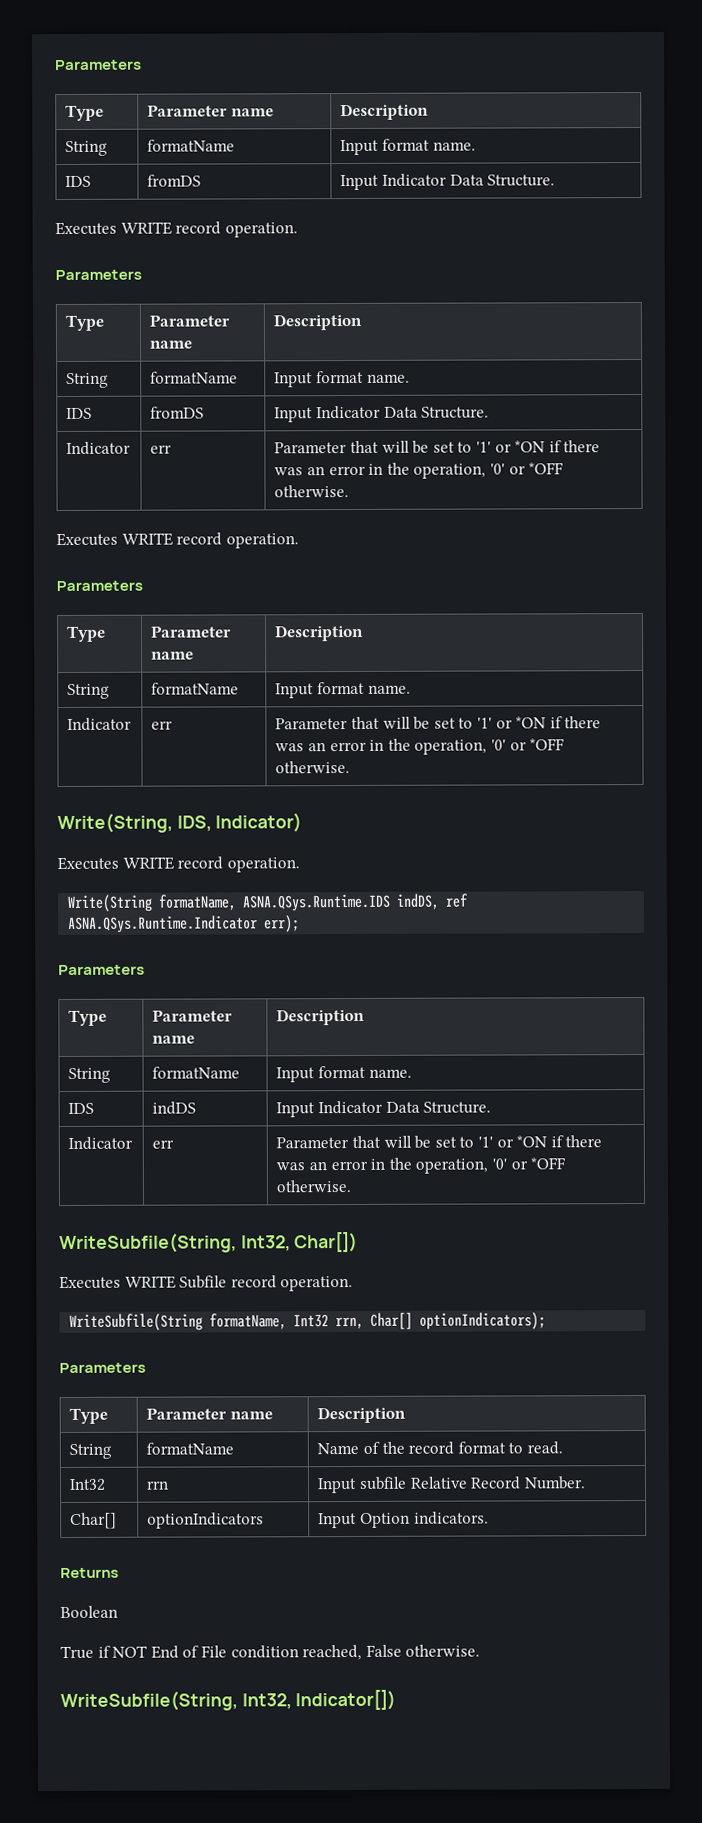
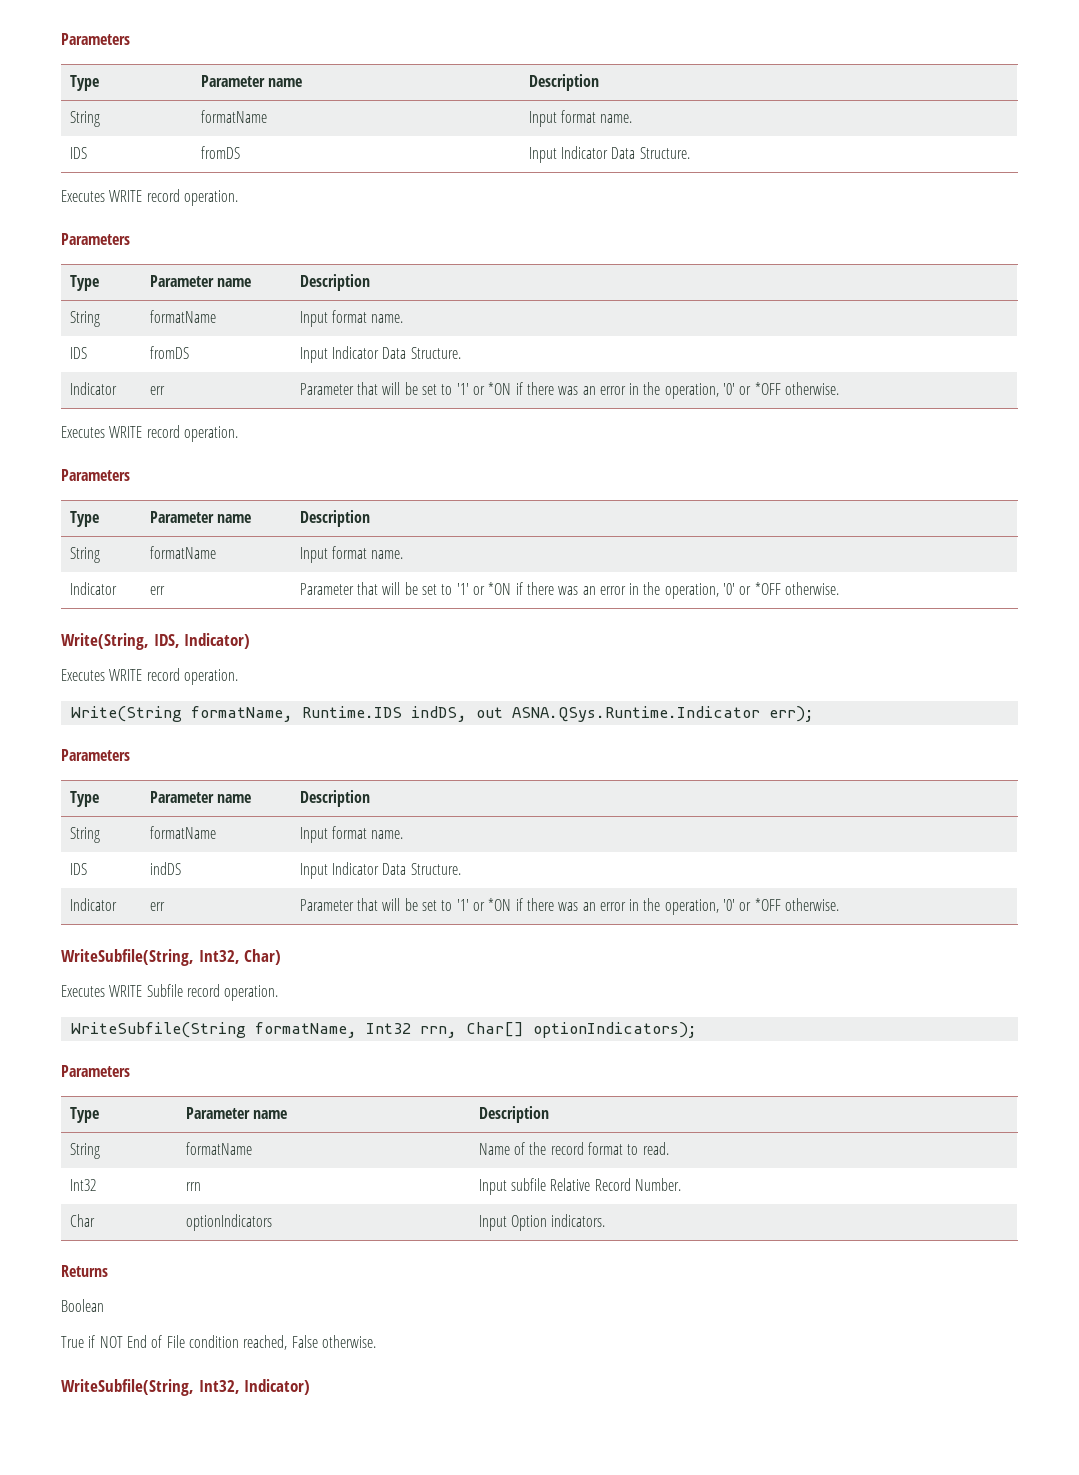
[242,893,469,912] ASNA.QSys.Runtime.IDS indDS, ref -> [301,706,503,722] Runtime.IDS indDS, out
[294,1231,359,1253] Char[]) -> [244,949,282,965] Char)
[70,1512,118,1529] Char[] -> [69,1214,95,1227] Char
[295,1689,397,1711] Indicator[]) -> [244,1379,311,1395] Indicator)

